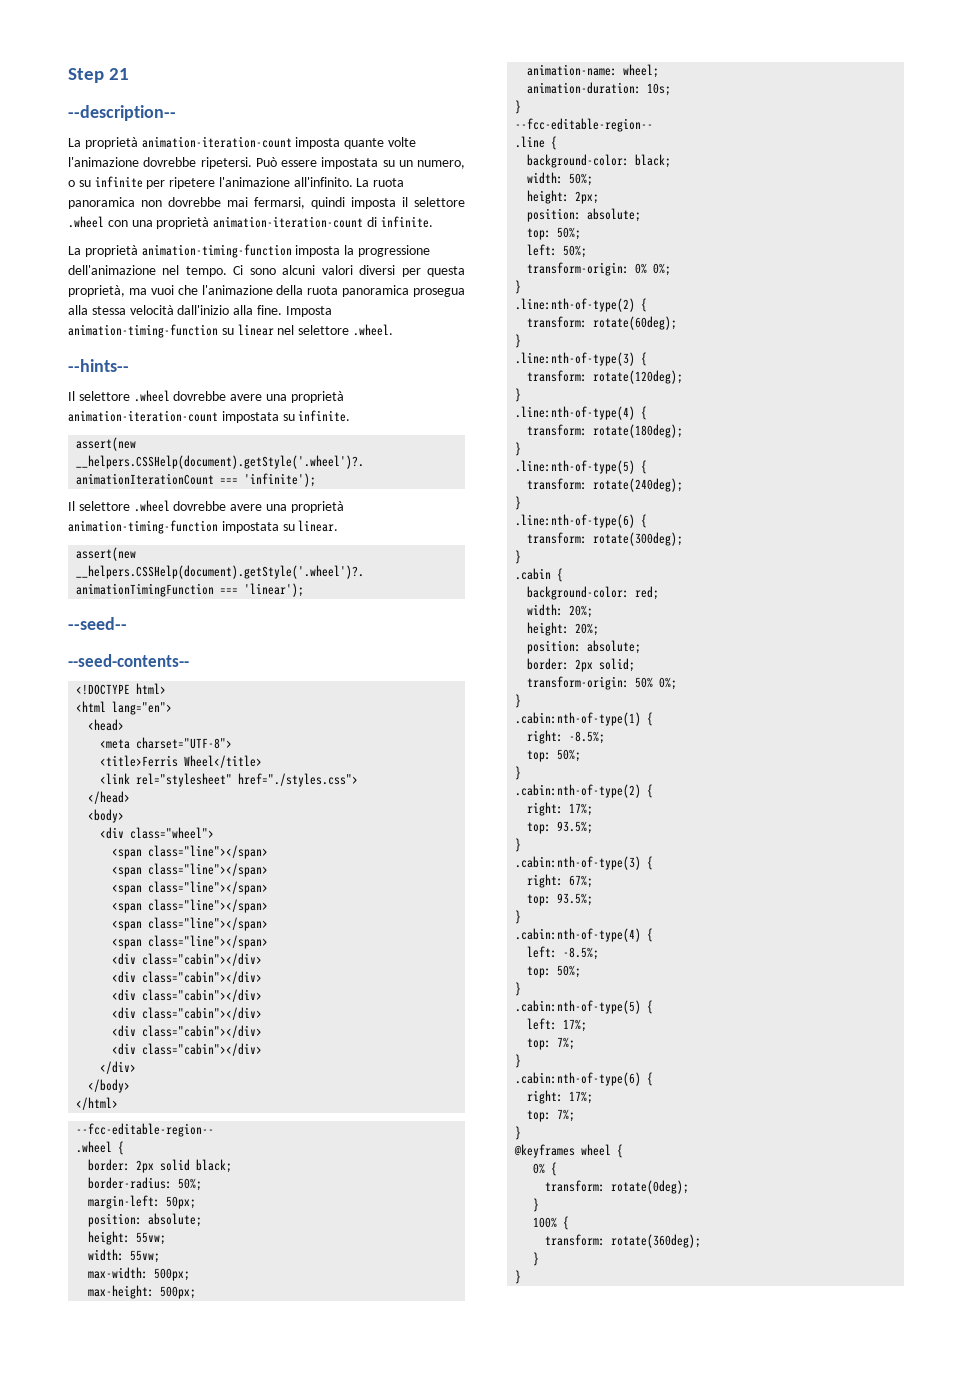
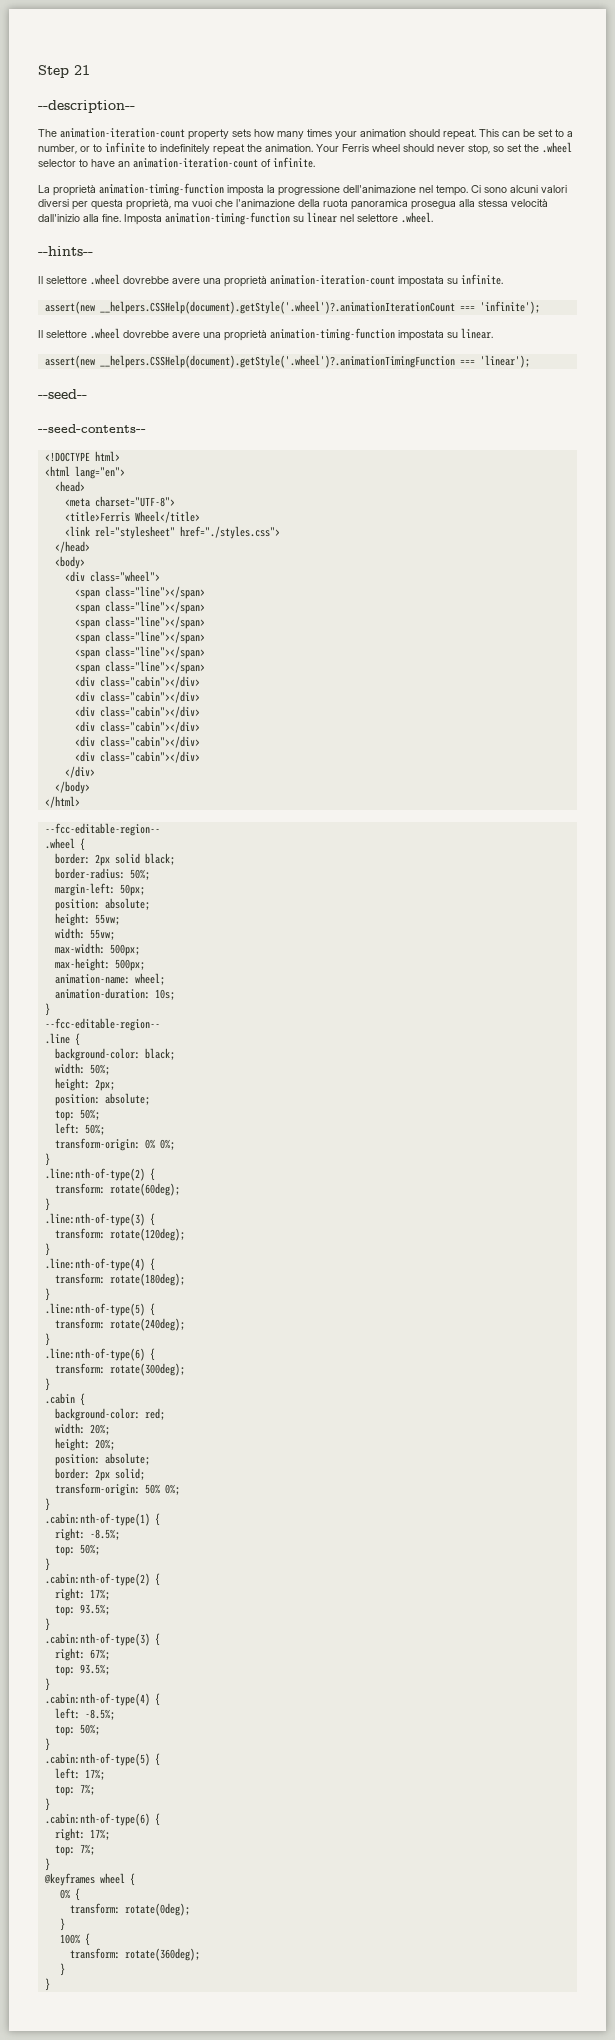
[68,136,416,149] [68,157,465,169] [68,176,405,189] [68,197,465,209] [68,216,377,229] La proprietà animation-iteration-count imposta quante volte l'animazione dovrebbe ripetersi. Può essere impostata su un numero, o su infinite per ripetere l'animazione all'infinito. La ruota panoramica non dovrebbe mai fermarsi, quindi imposta il selettore .wheel con una proprietà animation-iteration-count di -> [38,128,573,140] [38,142,572,155] [38,158,271,168] The animation-iteration-count property sets how many times your animation should repeat. This can be set to a number, or to infinite to indefinitely repeat the animation. Your Ferris wheel should never stop, so set the .wheel selector to have an animation-iteration-count of

